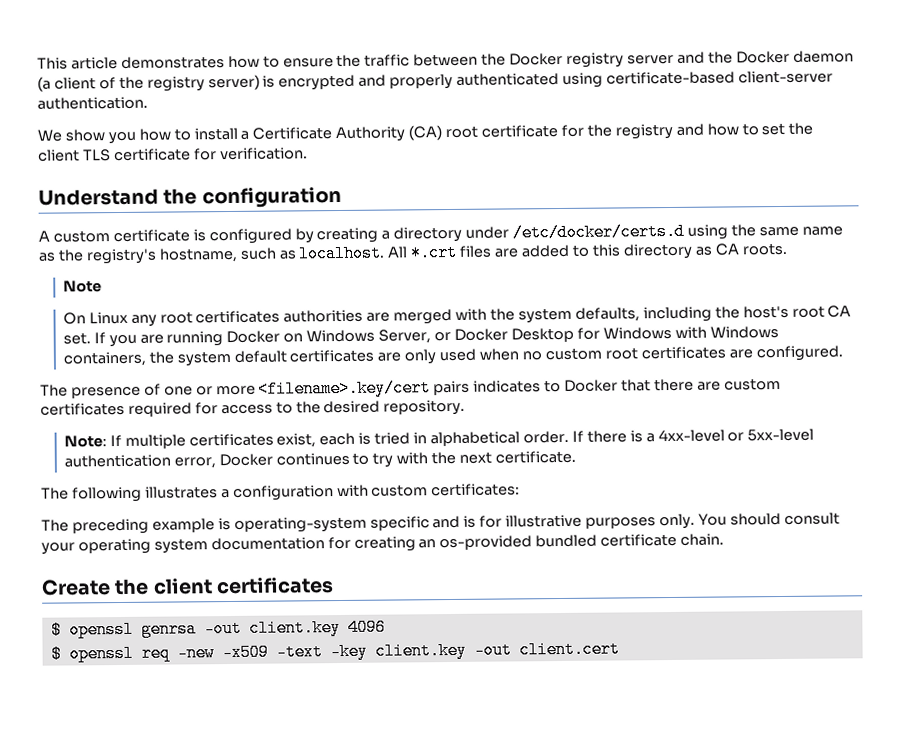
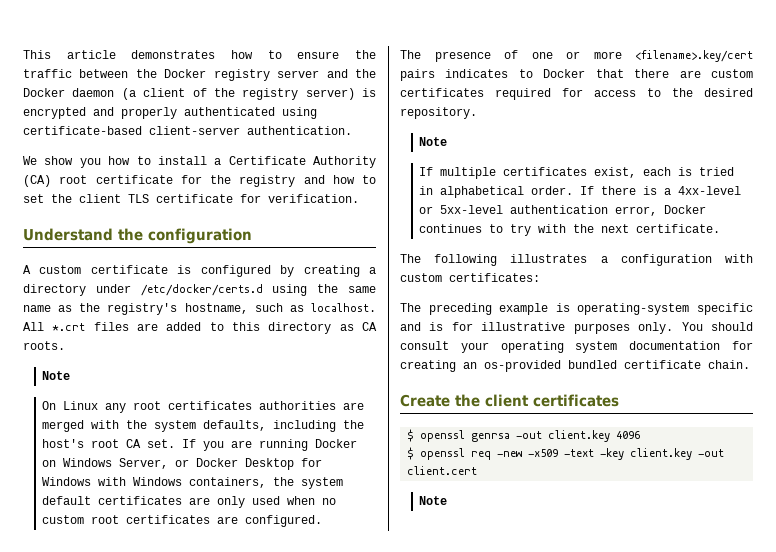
[63,435,107,448] Note: -> [419,137,448,146] Note //
(620, 649) none -> [419,496,448,505] // Note

